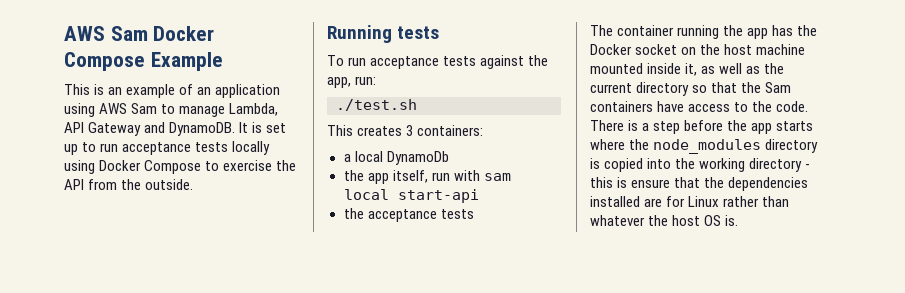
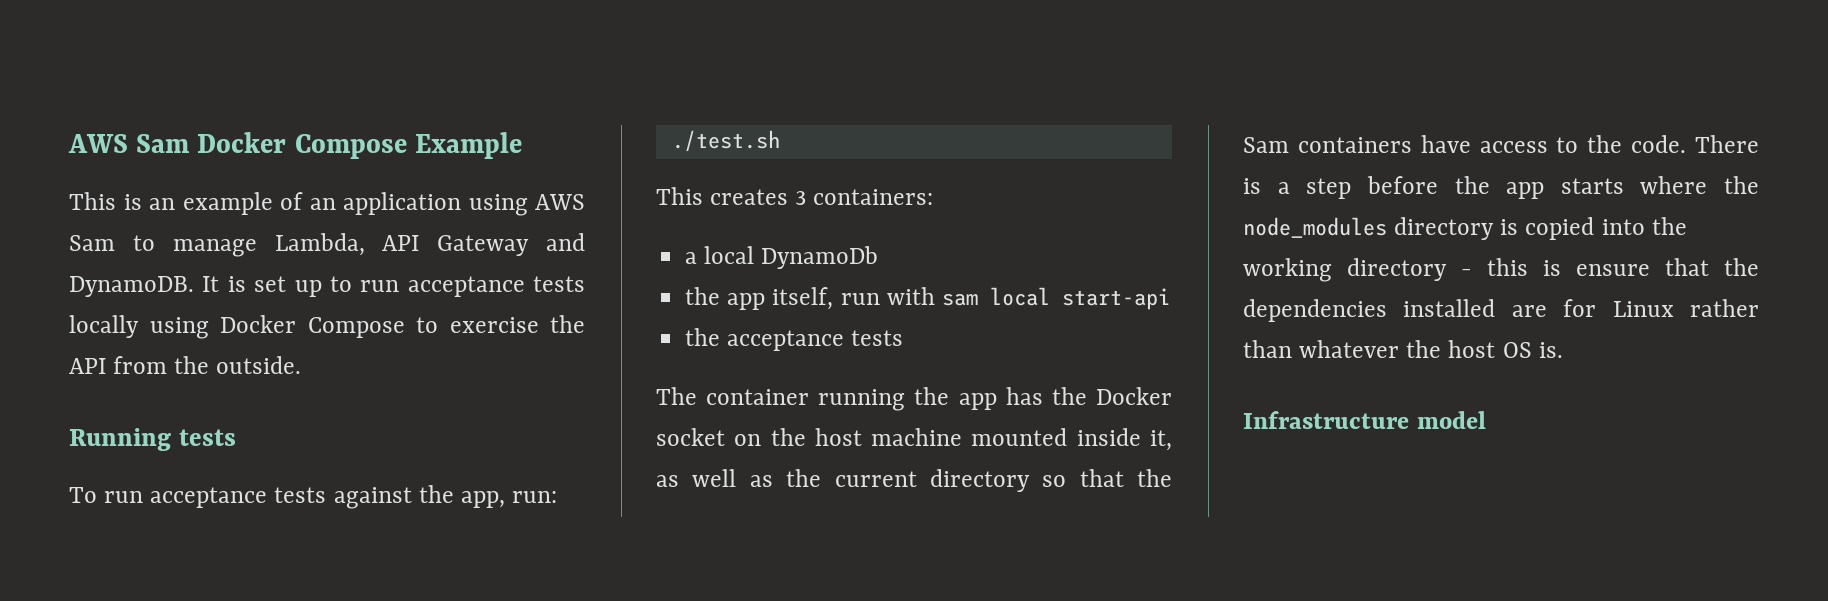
(739, 220) none -> [1243,411,1486,429] // Infrastructure model

